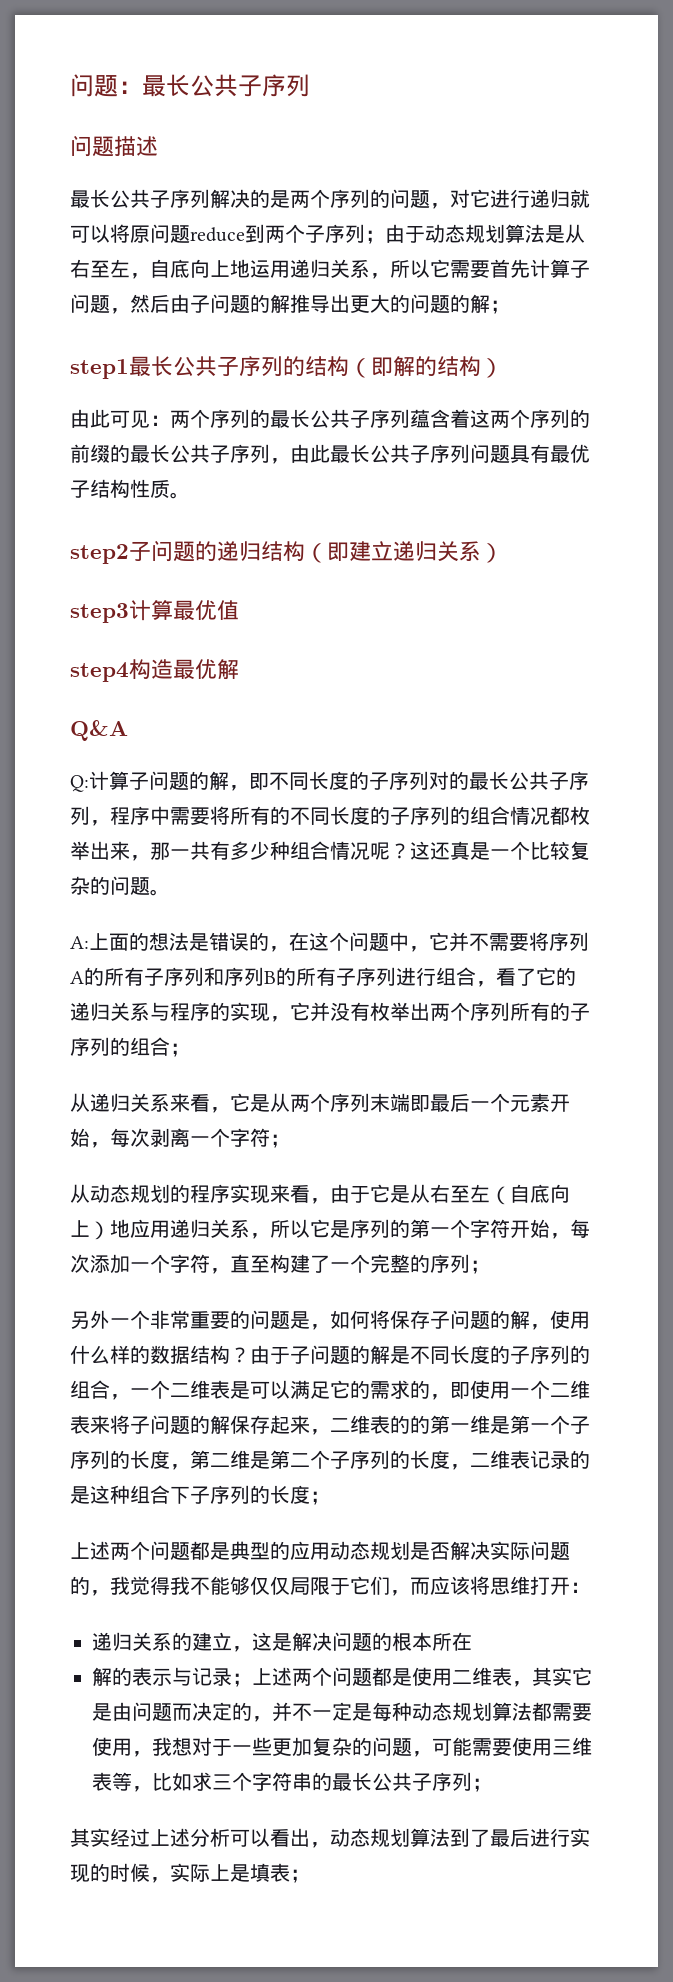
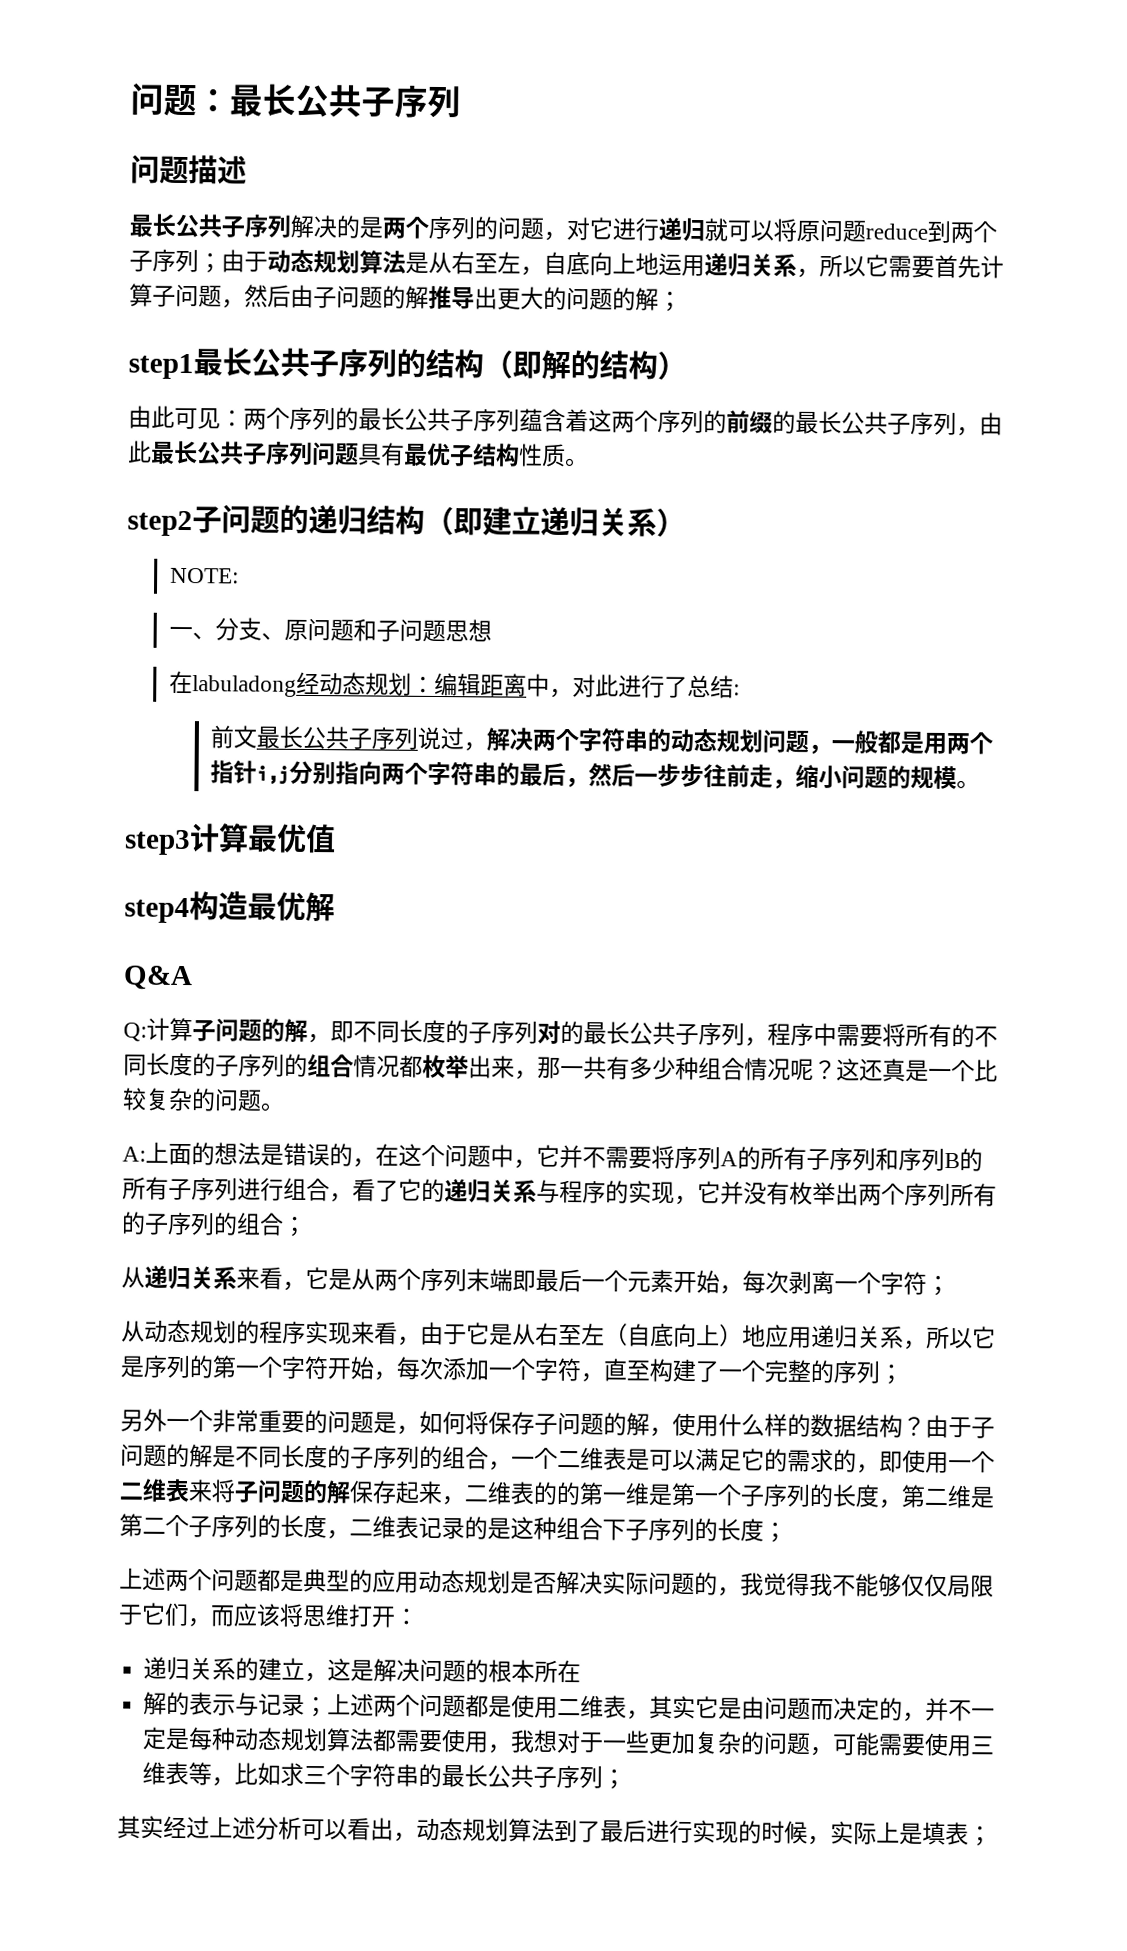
(503, 553) none -> [169,567,239,584] [168,617,492,643] [168,670,740,699] [210,725,994,755] [210,760,981,790] // NOTE: // 一、分支、原问题和子问题思想 // 在labuladong经动态规划：编辑距离中，对此进行了总结: // 前文最长公共子序列说过，解决两个字符串的动态规划问题，一般都是用两个指针i,j分别指向两个字符串的最后，然后一步步往前走，缩小问题的规模。

